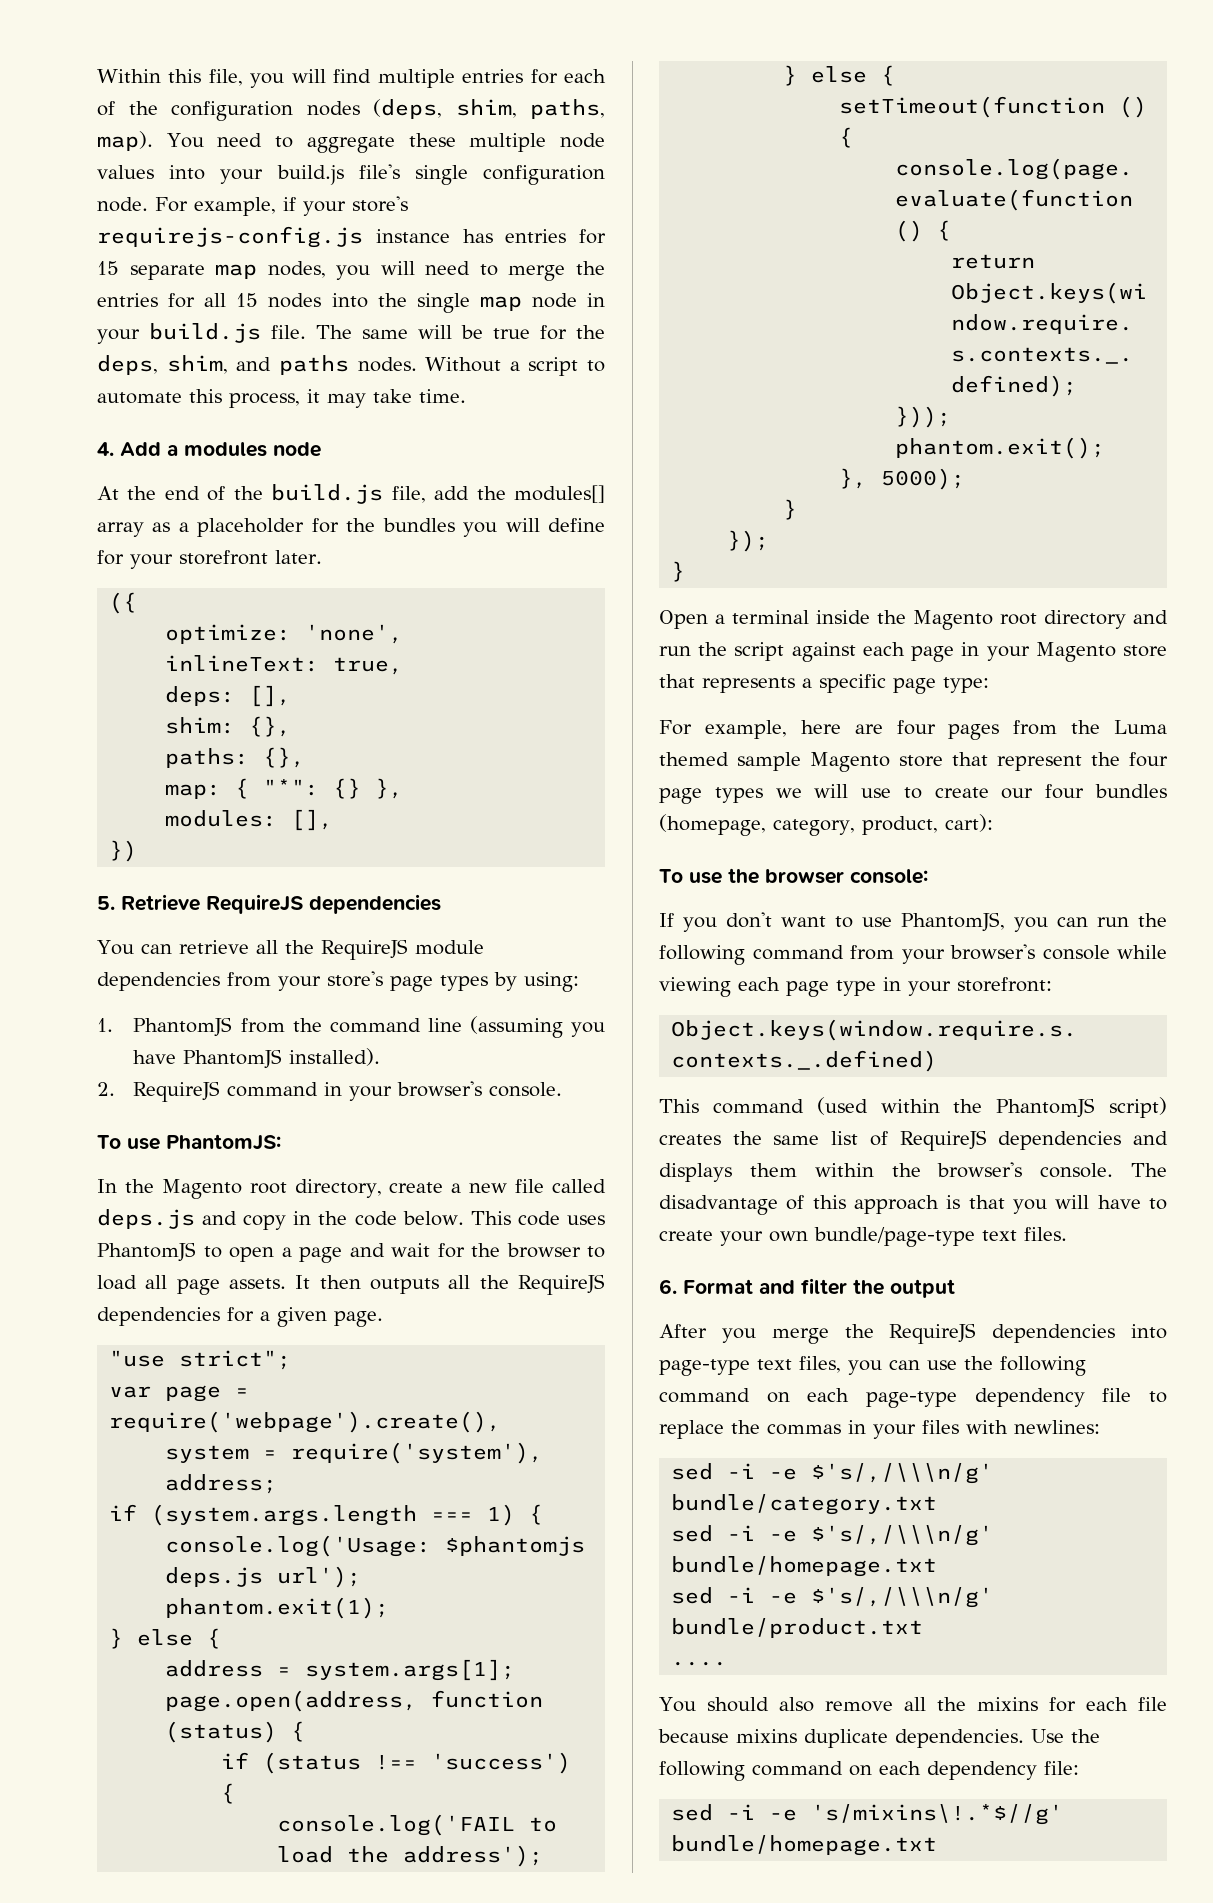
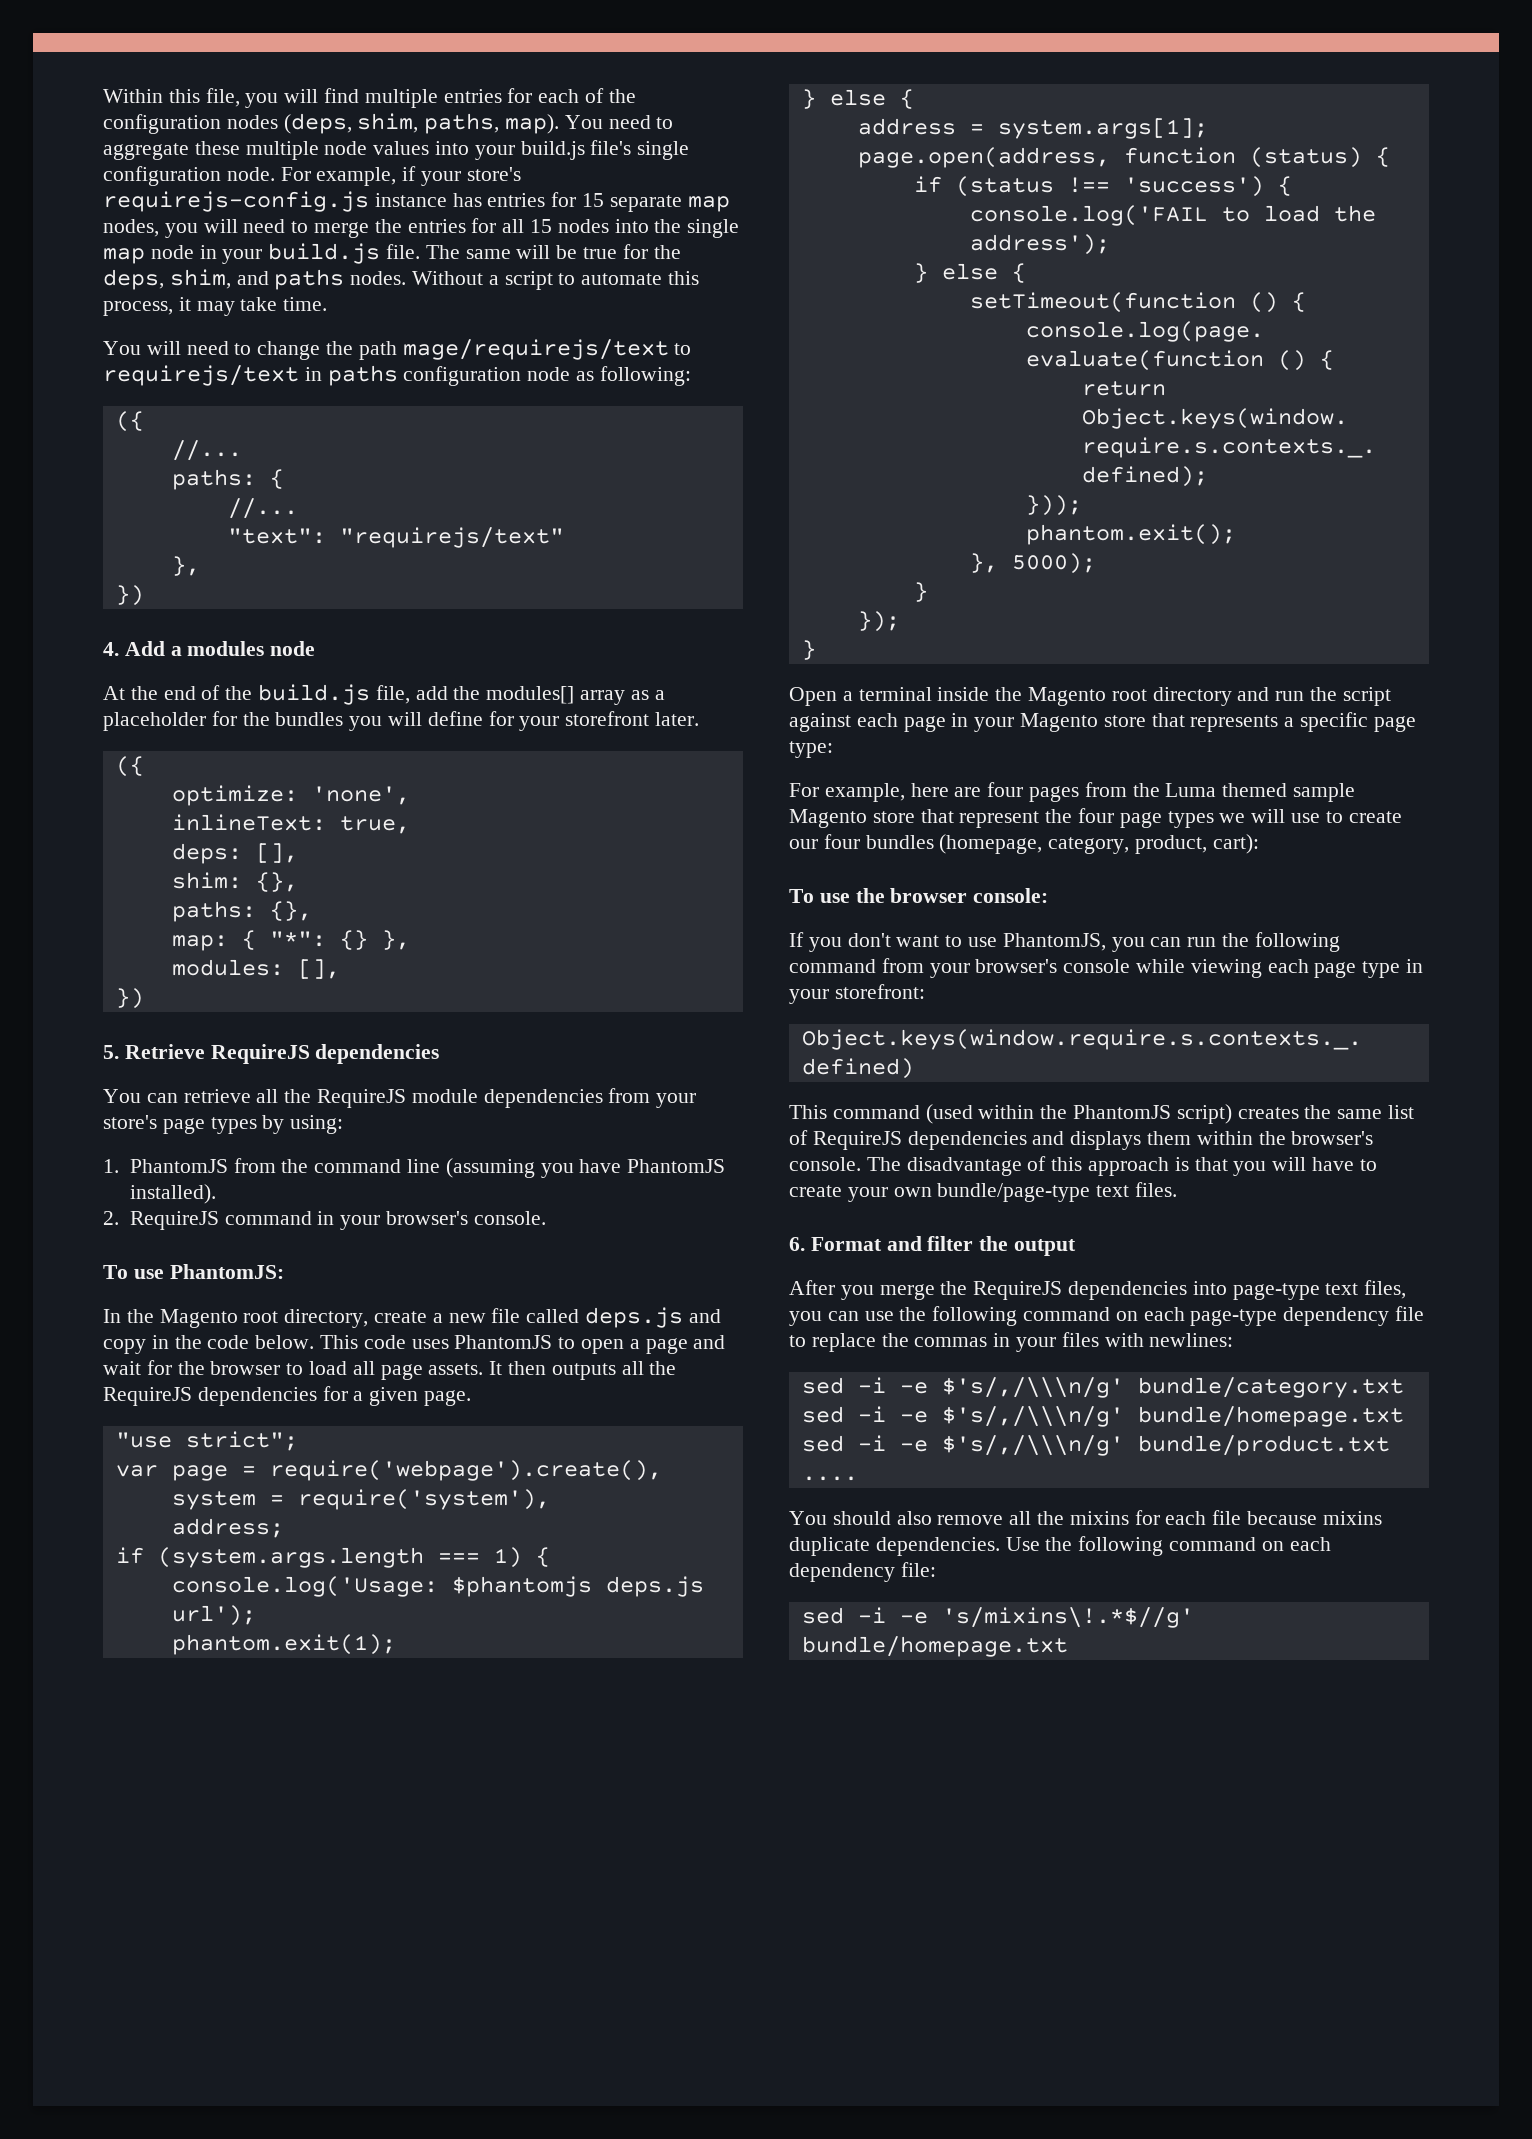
(466, 396) none -> [103,339,692,360] [103,365,691,386] [115,411,144,432] [171,440,242,461] [171,469,284,490] [227,498,298,519] [227,527,564,548] [171,556,200,576] [115,585,144,606] // You will need to change the path mage/requirejs/text to requirejs/text in paths configuration node as following: // ({ // //... // paths: { // //... // "text": "requirejs/text" // }, // })

